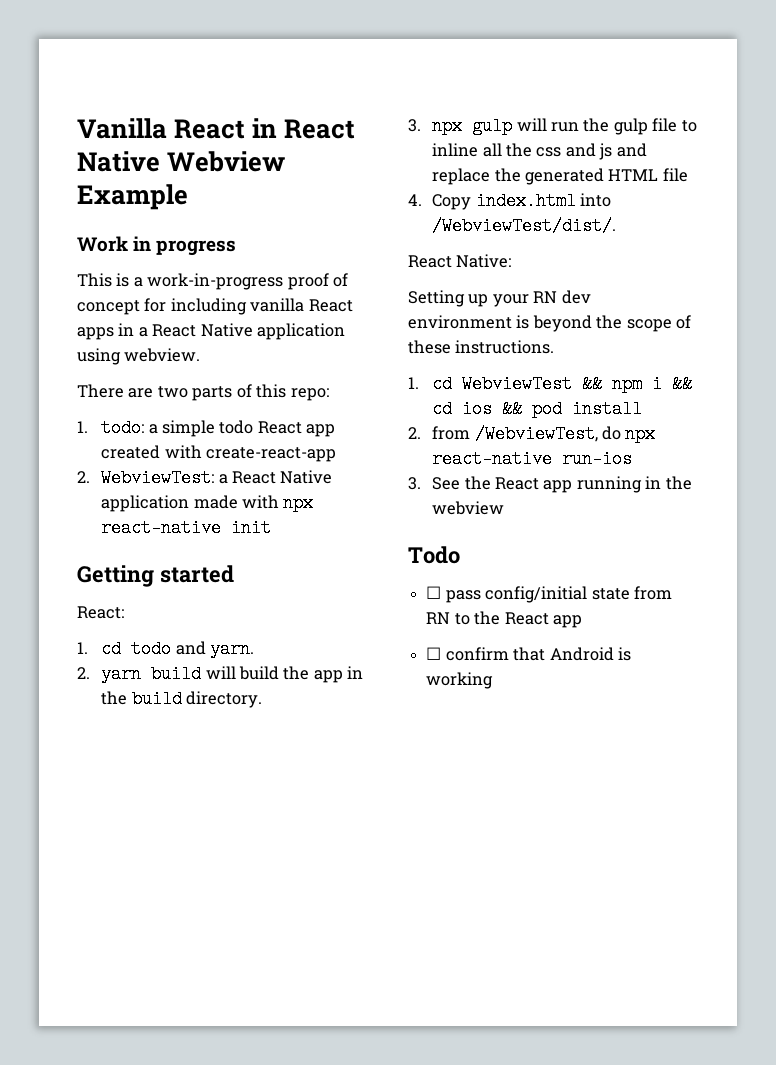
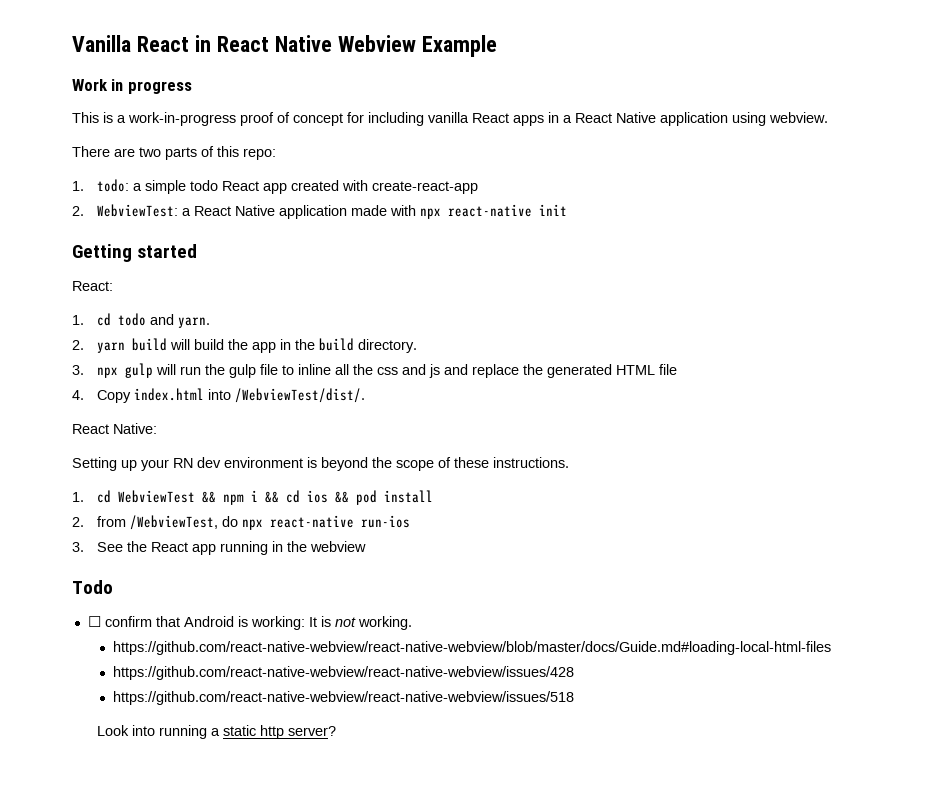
[426,586,672,603] [426,611,582,628] // ☐ pass config/initial state from RN to the React app -> (113, 587) none
[426,672,494,689] working -> [250,616,412,630] [113,641,832,655] [113,666,575,680] [113,691,575,705] [97,725,337,739] working: It is not working. // https://github.com/react-native-webview/react-native-webview/blob/master/docs/Guide.md#loading-local-html-files // https://github.com/react-native-webview/react-native-webview/issues/428 // https://github.com/react-native-webview/react-native-webview/issues/518 // Look into running a static http server?

